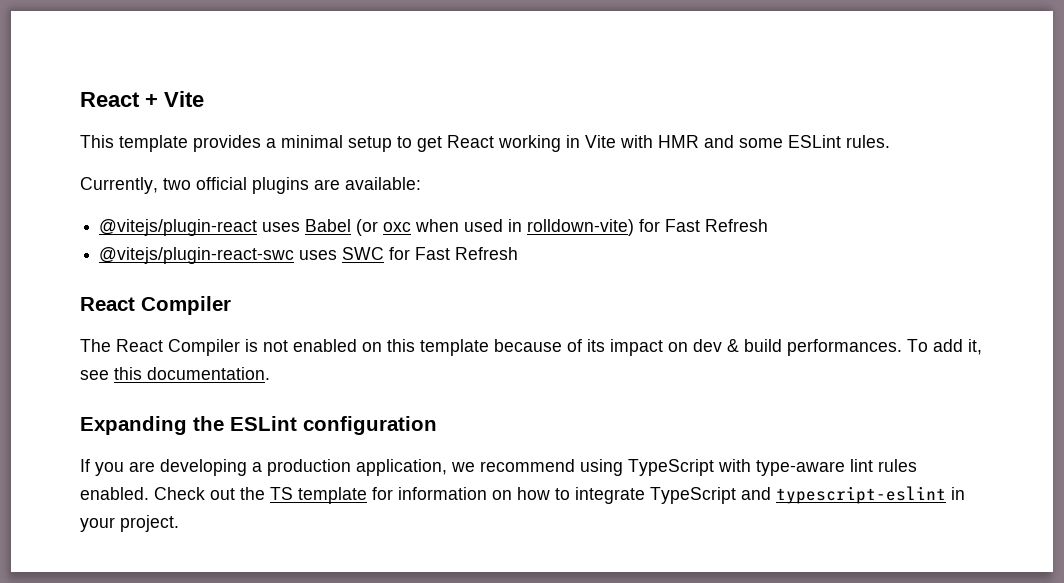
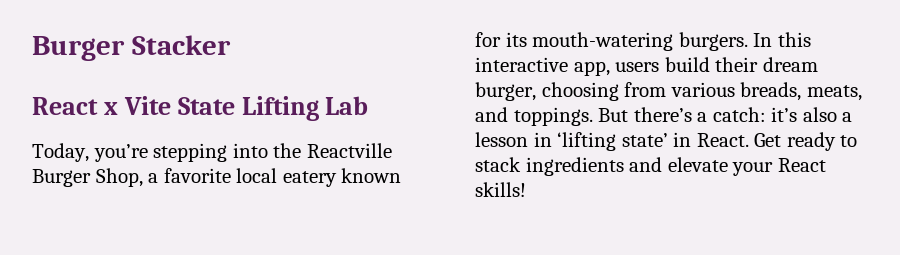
[80,91,204,107] [80,135,890,152] [80,177,421,194] [99,219,769,236] [99,247,519,264] [80,296,231,315] [80,339,982,356] [80,367,270,380] [80,416,437,435] [80,459,917,476] [80,486,965,504] [80,515,179,532] React + Vite // This template provides a minimal setup to get React working in Vite with HMR and some ESLint rules. // Currently, two official plugins are available: // @vitejs/plugin-react uses Babel (or oxc when used in rolldown-vite) for Fast Refresh // @vitejs/plugin-react-swc uses SWC for Fast Refresh // React Compiler // The React Compiler is not enabled on this template because of its impact on dev & build performances. To add it, see this documentation. // Expanding the ESLint configuration // If you are developing a production application, we recommend using TypeScript with type-aware lint rules enabled. Check out the TS template for information on how to integrate TypeScript and typescript-eslint in your project. -> [32,35,231,61] [32,96,369,121] [32,143,392,162] [32,168,402,187] [475,32,811,51] [475,57,818,76] [475,82,862,101] [475,107,853,126] [475,132,858,151] [475,157,826,176] [475,182,526,197] Burger Stacker // React x Vite State Lifting Lab // Today, you’re stepping into the Reactville Burger Shop, a favorite local eatery known for its mouth-watering burgers. In this interactive app, users build their dream burger, choosing from various breads, meats, and toppings. But there’s a catch: it’s also a lesson in ‘lifting state’ in React. Get ready to stack ingredients and elevate your React skills!

